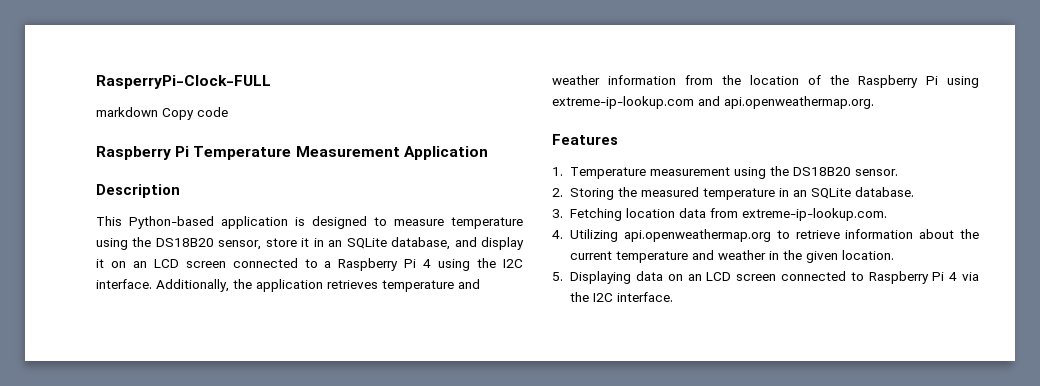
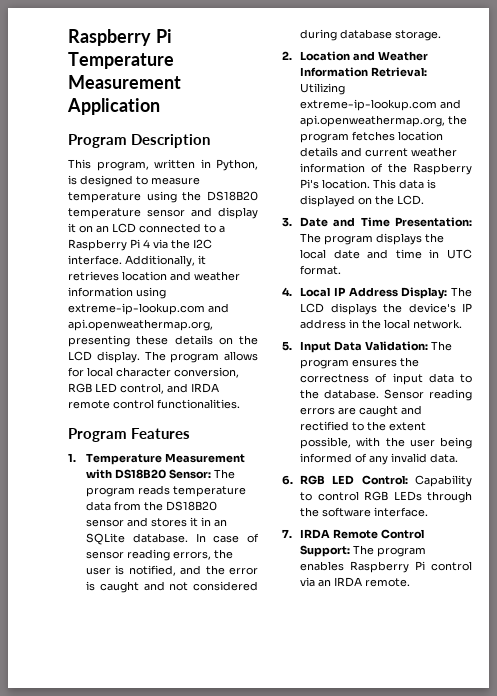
[96,75,271,89] [96,107,228,120] RasperryPi-Clock-FULL // markdown Copy code // -> (68, 37) none
(488, 153) none -> [68,134,127,148] Program
[129,216,288,229] Python-based application -> [96,159,258,171] program, written in Python,
[218,237,451,250] sensor, store it in an SQLite database, -> [68,208,185,219] temperature sensor
[185,261,226,268] screen -> (136, 228) none
[438,258,523,271] [96,279,480,292] [552,75,979,88] [552,96,874,109] [552,134,618,145] [552,166,899,179] [552,187,915,200] [552,208,888,221] [552,229,979,242] [570,250,895,263] [552,271,979,284] [570,292,674,302] using the I2C interface. Additionally, the application retrieves temperature and weather information from the location of the Raspberry Pi using extreme-ip-lookup.com and api.openweathermap.org. // Features // 1. Temperature measurement using the DS18B20 sensor. // 2. Storing the measured temperature in an SQLite database. // 3. Fetching location data from extreme-ip-lookup.com. // 4. Utilizing api.openweathermap.org to retrieve information about the current temperature and weather in the given location. // 5. Displaying data on an LCD screen connected to Raspberry Pi 4 via the I2C interface. -> [153,239,212,249] [68,255,206,267] [68,271,240,281] [68,287,166,299] [68,303,229,315] [68,319,213,331] [68,335,258,347] [68,351,258,363] [68,367,239,378] [68,383,219,394] [68,399,240,409] [68,428,191,442] [68,453,246,465] [86,469,236,479] [86,485,247,497] [86,501,218,511] [86,517,228,527] [86,533,259,545] [86,549,234,561] [86,565,258,576] [86,581,258,593] [300,29,442,41] [282,51,429,61] [300,67,428,77] [300,83,346,95] [300,99,462,111] [300,115,468,127] [300,131,444,143] [300,147,458,157] [300,163,472,175] [300,179,437,189] [300,195,425,207] [282,217,472,227] [300,233,445,245] [300,249,472,259] [300,265,342,275] [282,287,472,299] [300,303,472,315] [300,319,463,329] [282,341,453,353] [300,357,420,369] [300,373,472,385] [300,389,472,401] [300,405,423,417] [300,421,427,431] [300,437,472,449] [300,453,459,465] [282,475,472,487] [300,491,472,503] [300,507,429,517] [282,529,425,539] [300,545,427,557] [300,561,472,573] [300,577,411,587] via the I2C interface. Additionally, it retrieves location and weather information using extreme-ip-lookup.com and api.openweathermap.org, presenting these details on the LCD display. The program allows for local character conversion, RGB LED control, and IRDA remote control functionalities. // Program Features // 1. Temperature Measurement with DS18B20 Sensor: The program reads temperature data from the DS18B20 sensor and stores it in an SQLite database. In case of sensor reading errors, the user is notified, and the error is caught and not considered during database storage. // 2. Location and Weather Information Retrieval: Utilizing extreme-ip-lookup.com and api.openweathermap.org, the program fetches location details and current weather information of the Raspberry Pi's location. This data is displayed on the LCD. // 3. Date and Time Presentation: The program displays the local date and time in UTC format. // 4. Local IP Address Display: The LCD displays the device's IP address in the local network. // 5. Input Data Validation: The program ensures the correctness of input data to the database. Sensor reading errors are caught and rectified to the extent possible, with the user being informed of any invalid data. // 6. RGB LED Control: Capability to control RGB LEDs through the software interface. // 7. IRDA Remote Control Support: The program enables Raspberry Pi control via an IRDA remote.

